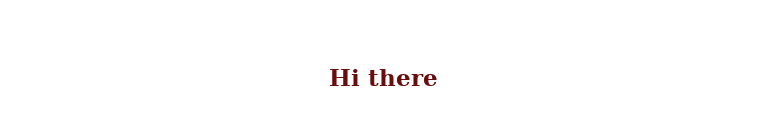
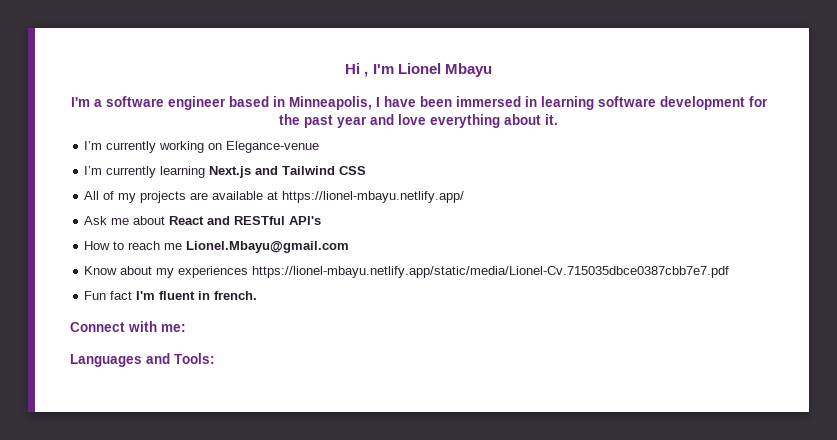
[368,69,438,86] there -> [364,63,492,77] [70,96,768,110] [279,114,558,128] [84,141,320,153] [84,166,367,178] [84,191,465,203] [84,216,322,225] [84,241,350,253] [84,266,730,278] [84,291,258,300] [70,321,186,332] [70,353,215,367] , I'm Lionel Mbayu // I'm a software engineer based in Minneapolis, I have been immersed in learning software development for the past year and love everything about it. // I’m currently working on Elegance-venue // I’m currently learning Next.js and Tailwind CSS // All of my projects are available at https://lionel-mbayu.netlify.app/ // Ask me about React and RESTful API's // How to reach me Lionel.Mbayu@gmail.com // Know about my experiences https://lionel-mbayu.netlify.app/static/media/Lionel-Cv.715035dbce0387cbb7e7.pdf // Fun fact I'm fluent in french. // Connect with me: // Languages and Tools:

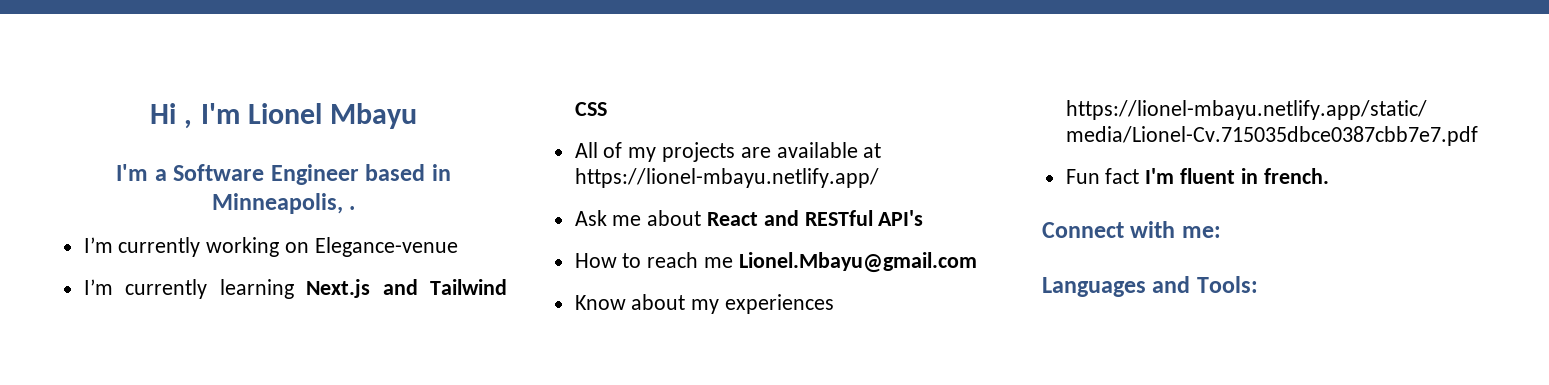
[105,96,226,110] software engineer -> [173,164,359,185] Software Engineer
[375,96,768,110] [279,114,558,128] I have been immersed in learning software development for the past year and love everything about it. -> [349,206,356,210] .

